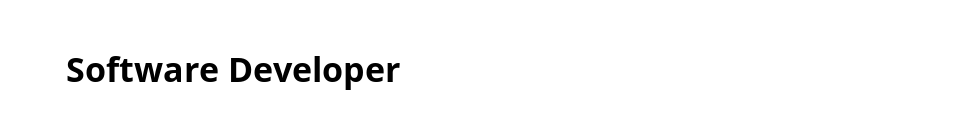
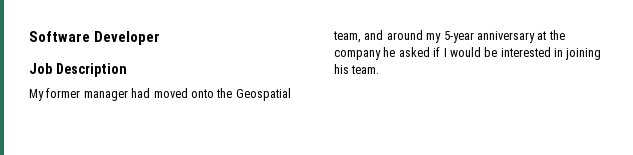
(401, 73) none -> [29,63,127,77] [29,88,291,101] [333,30,565,43] [334,47,602,60] [334,64,380,74] // Job Description // My former manager had moved onto the Geospatial team, and around my 5-year anniversary at the company he asked if I would be interested in joining his team.

